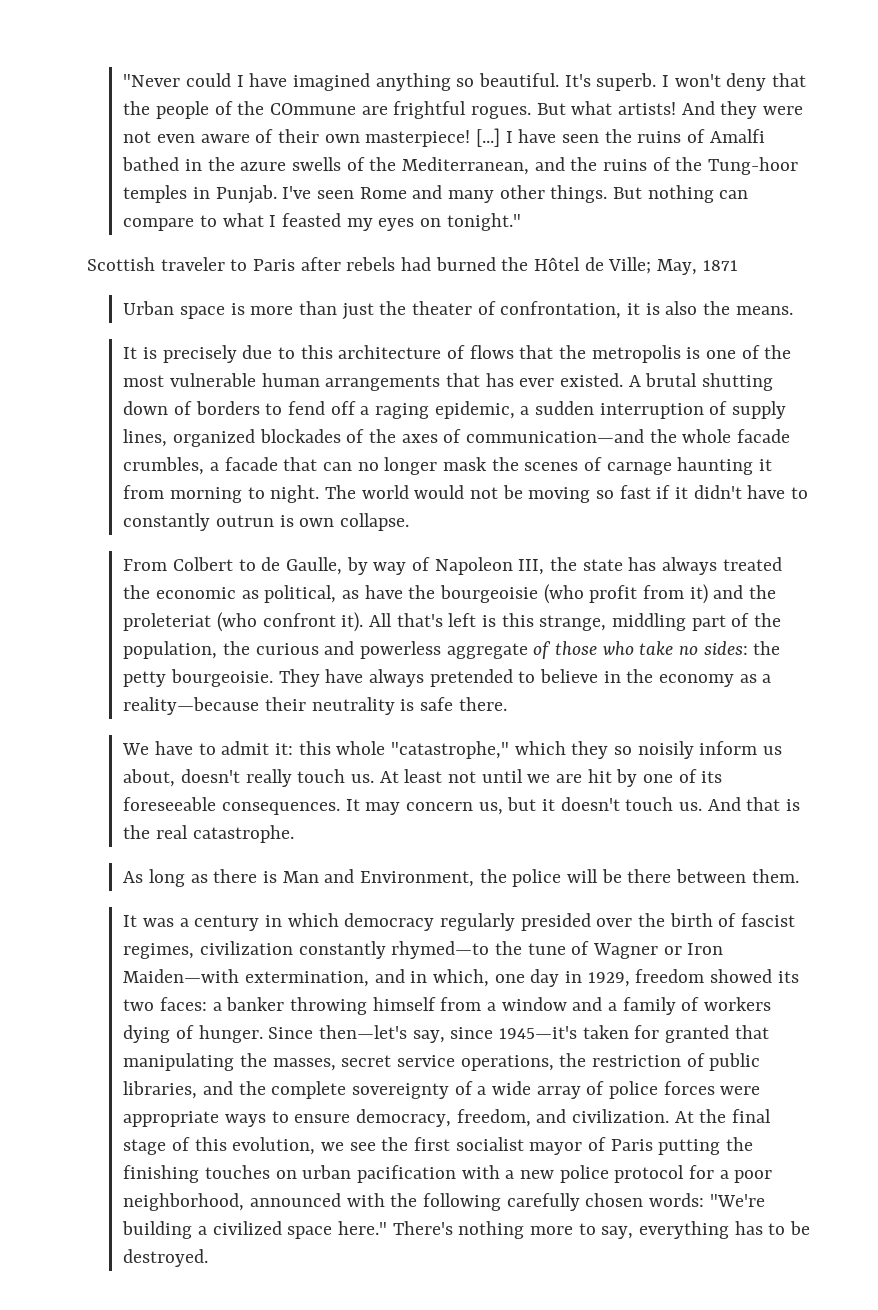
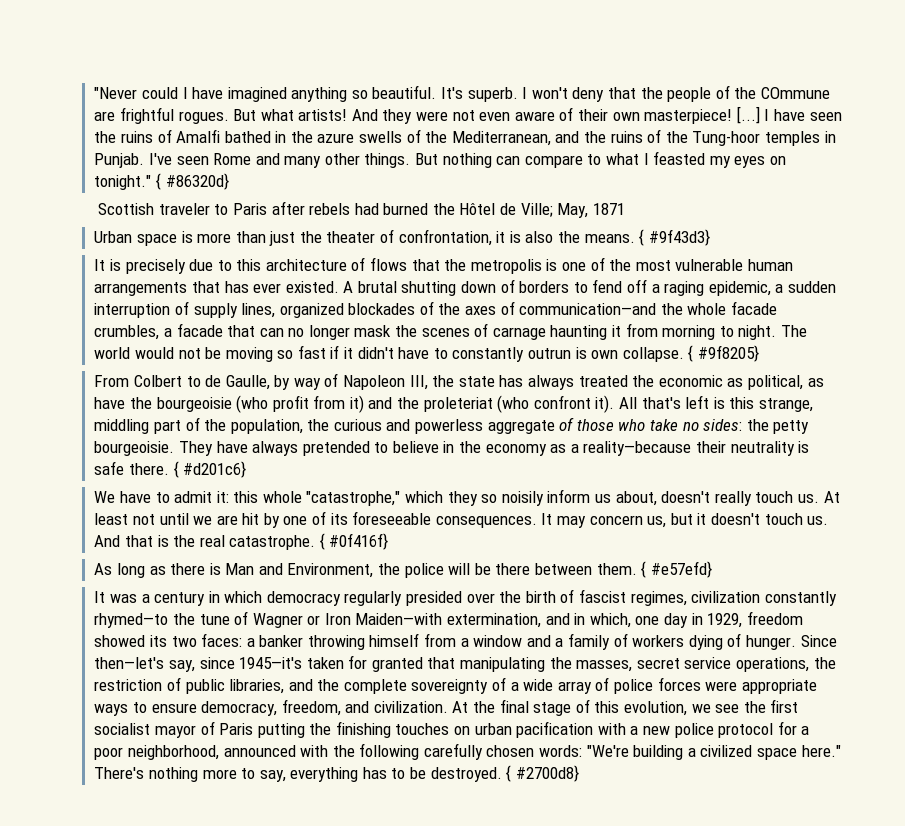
(521, 222) none -> [155,173,229,190] { #86320d}
(793, 310) none -> [639,229,710,246] { #9f43d3}
(410, 522) none -> [688,345,759,362] { #9f8205}
(507, 704) none -> [173,461,247,478] { #d201c6}
(294, 834) none -> [319,533,389,550] { #0f416f}
(799, 876) none -> [641,561,712,578] { #e57efd}
(209, 1258) none -> [506,765,579,782] { #2700d8}

